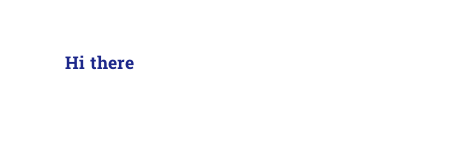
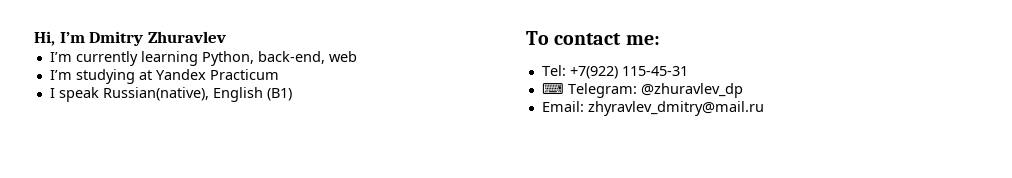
[65,55,134,70] Hi there -> [34,31,226,46] [49,51,357,66] [49,69,279,84] [49,87,292,102] [526,31,660,45] [541,65,688,79] [541,83,743,98] [541,101,764,116] Hi, I’m Dmitry Zhuravlev // I’m currently learning Python, back-end, web // I’m studying at Yandex Practicum // I speak Russian(native), English (B1) // To contact me: // Tel: +7(922) 115-45-31 // ⌨ Telegram: @zhuravlev_dp // Email: zhyravlev_dmitry@mail.ru

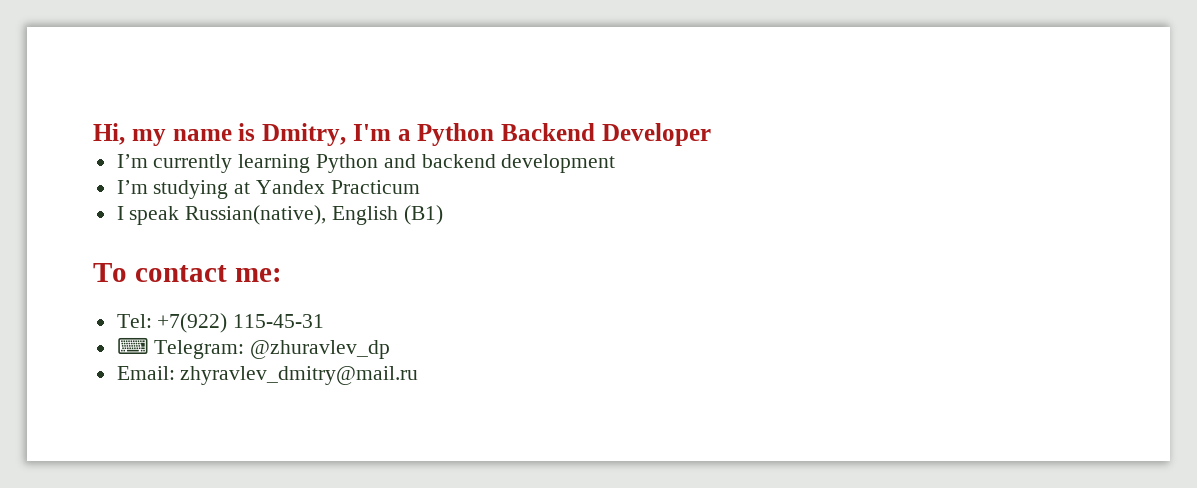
[59,31,226,46] I’m Dmitry Zhuravlev -> [131,123,711,146] my name is Dmitry, I'm a Python Backend Developer
[201,51,357,66] Python, back-end, web -> [316,154,616,173] Python and backend development

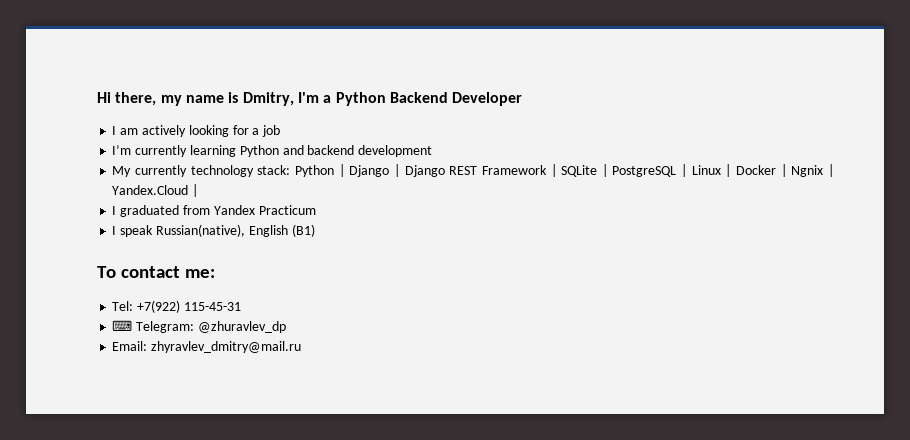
[93,123,125,145] Hi, -> [97,92,157,106] Hi there,
(711, 134) none -> [112,125,281,137] // I am actively looking for a job
[116,180,251,199] I’m studying at -> [112,164,835,177] [112,184,199,197] [112,205,210,217] My currently technology stack: Python | Django | Django REST Framework | SQLite | PostgreSQL | Linux | Docker | Ngnix | Yandex.Cloud | // I graduated from

